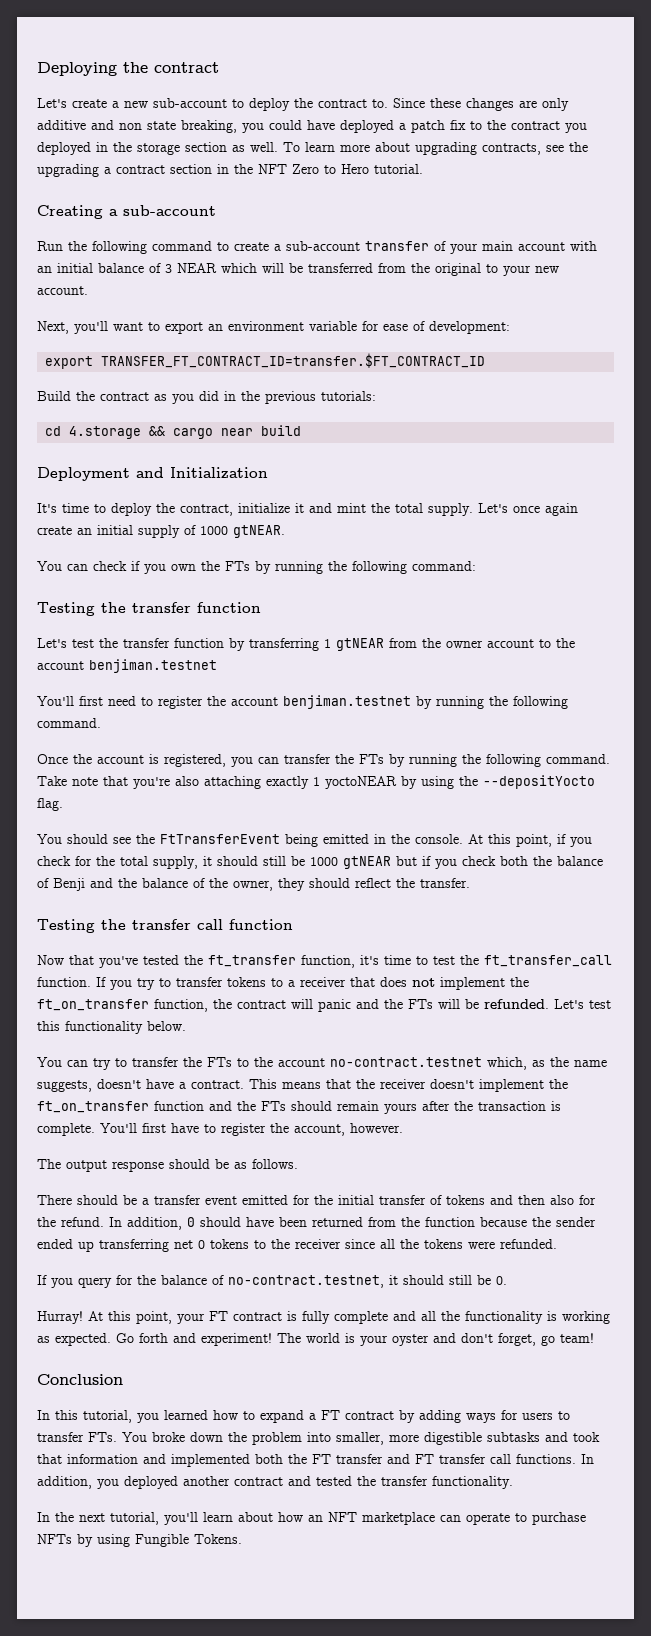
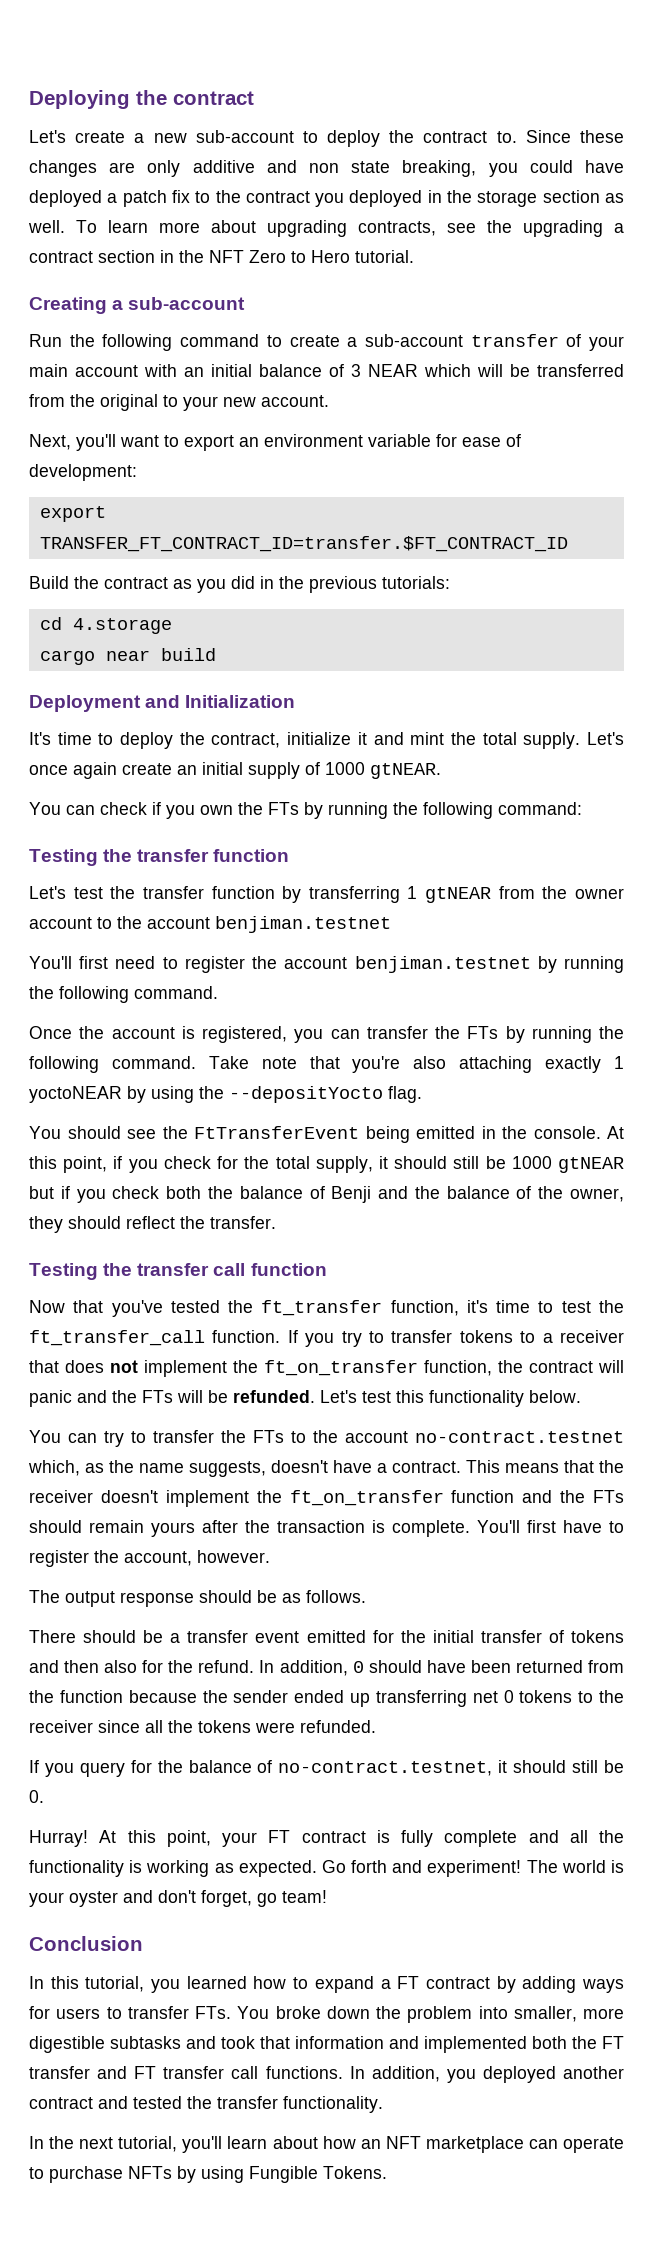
[149,426,166,436] && -> (172, 626) //

